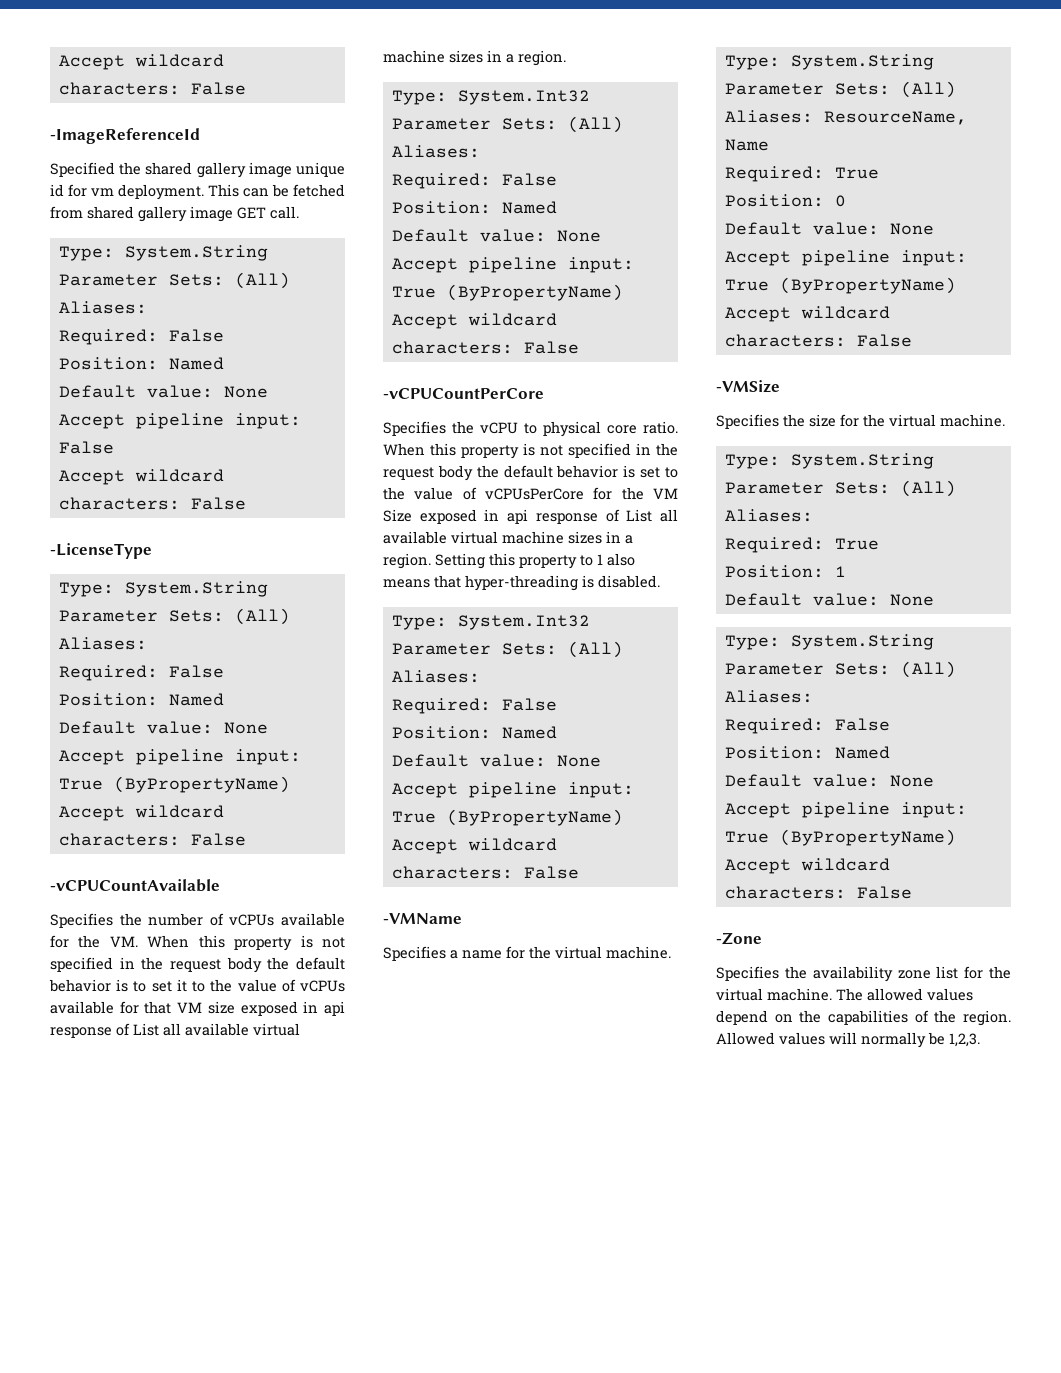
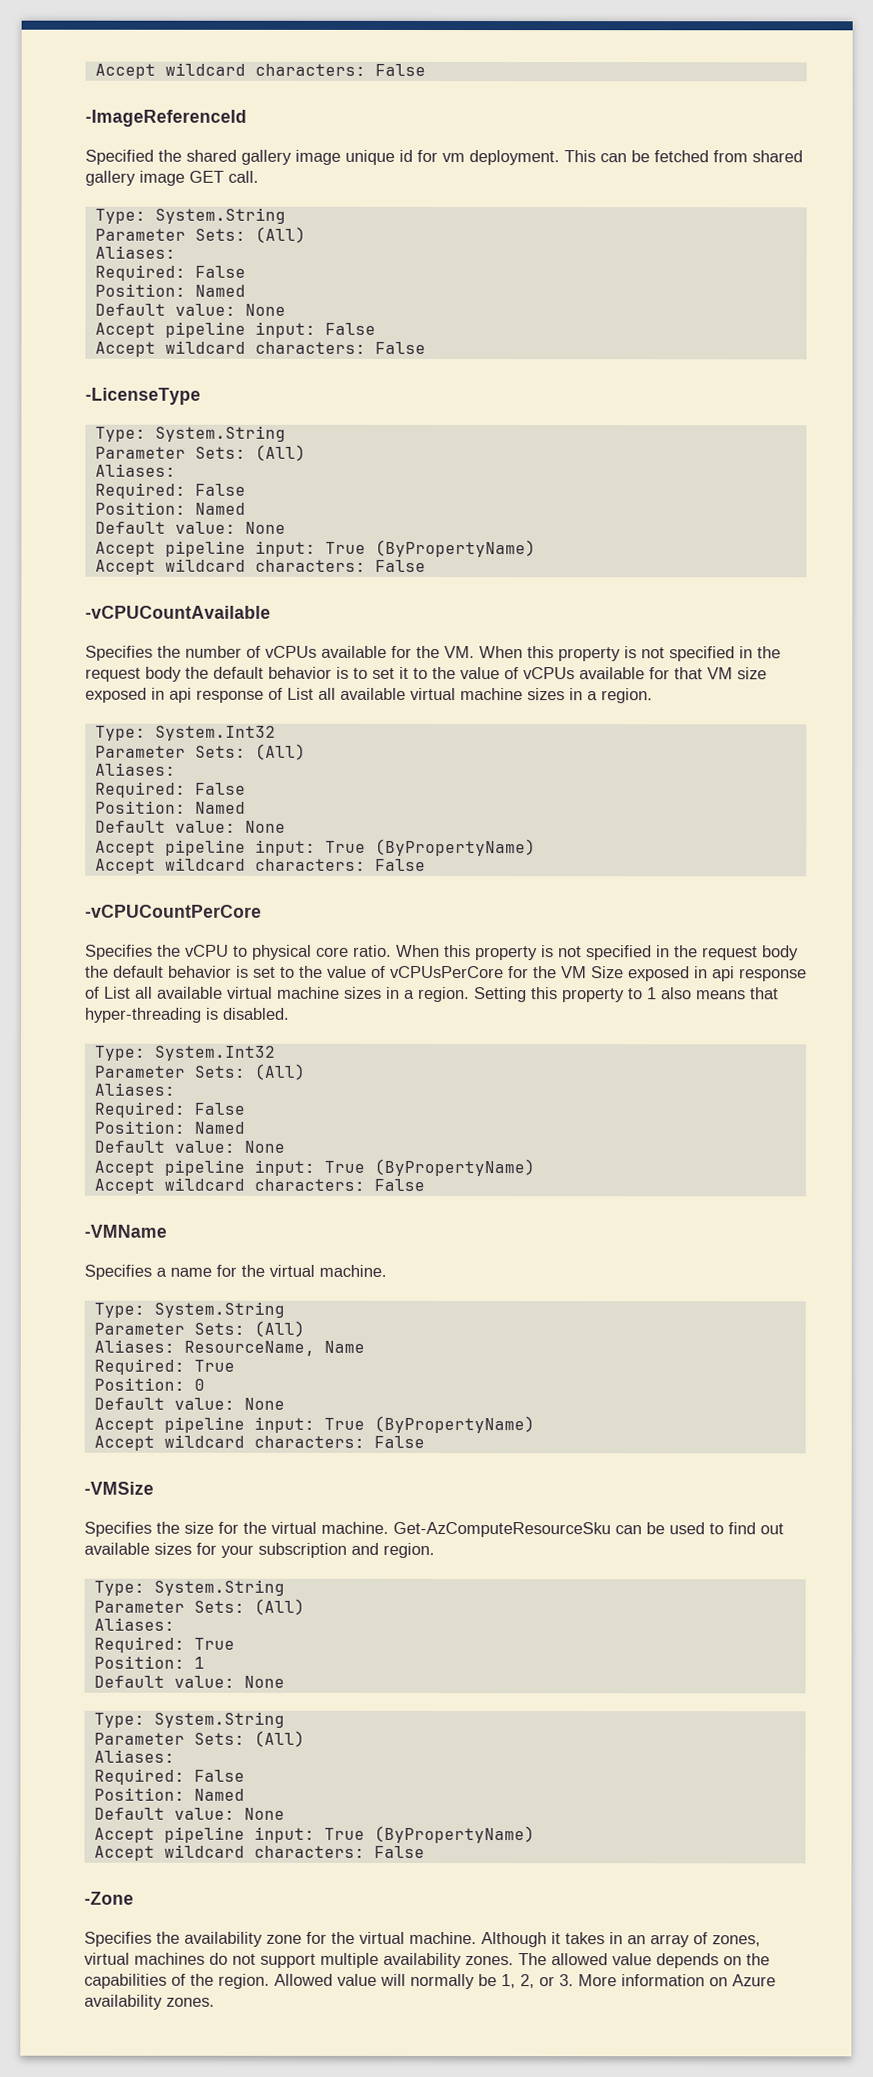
(1005, 420) none -> [393,1521,784,1538] [84,1542,435,1558] Get-AzComputeResourceSku can be used to find out available sizes for your subscription and region.
[936,966,1011,979] [716,988,973,1001] [716,1010,768,1025] list for the virtual machine. The allowed values depend -> [306,1931,761,1948] [84,1952,719,1969] for the virtual machine. Although it takes in an array of zones, virtual machines do not support multiple availability zones. The allowed value depends
[779,1032,825,1045] values -> [337,1973,377,1986] value
[949,1033,980,1047] 1,2,3. -> [501,1974,776,1989] [84,1994,215,2010] 1, 2, or 3. More information on Azure availability zones.

